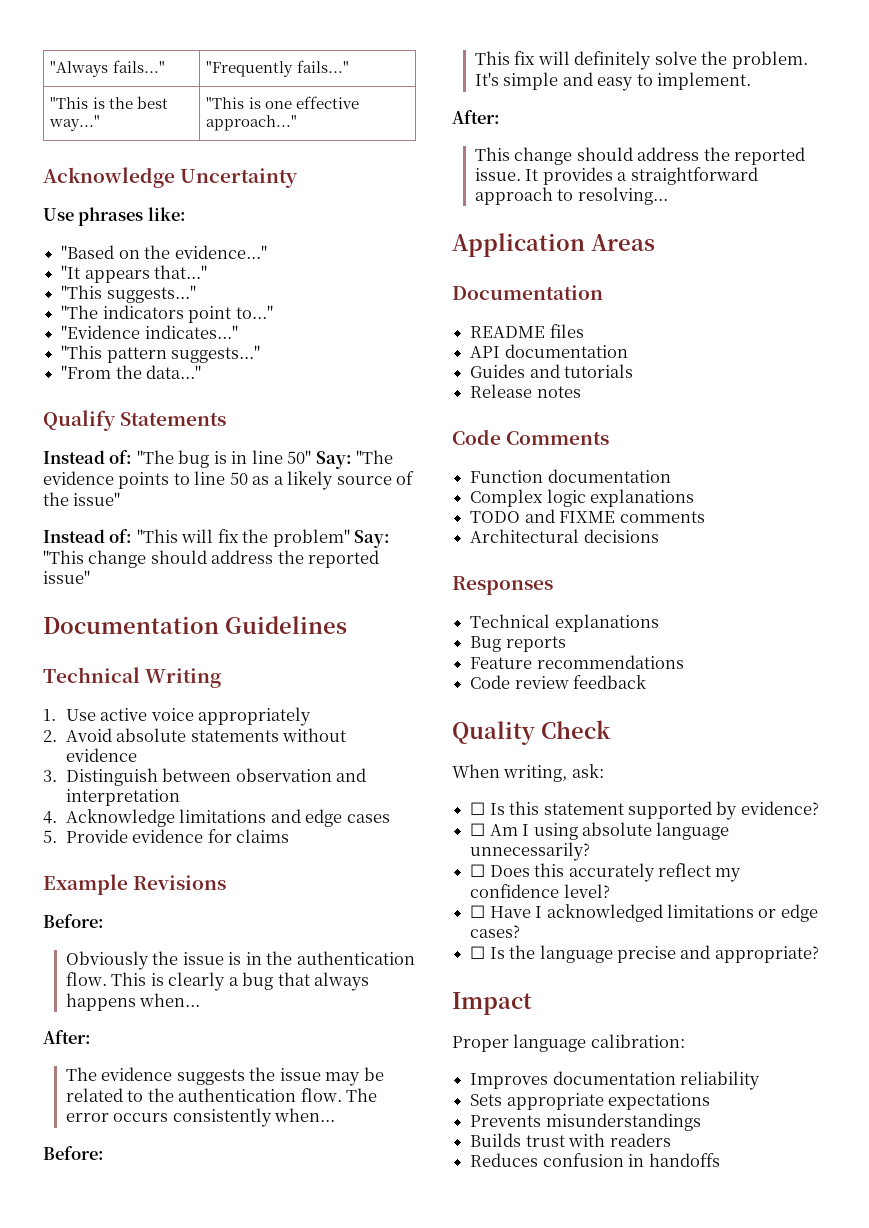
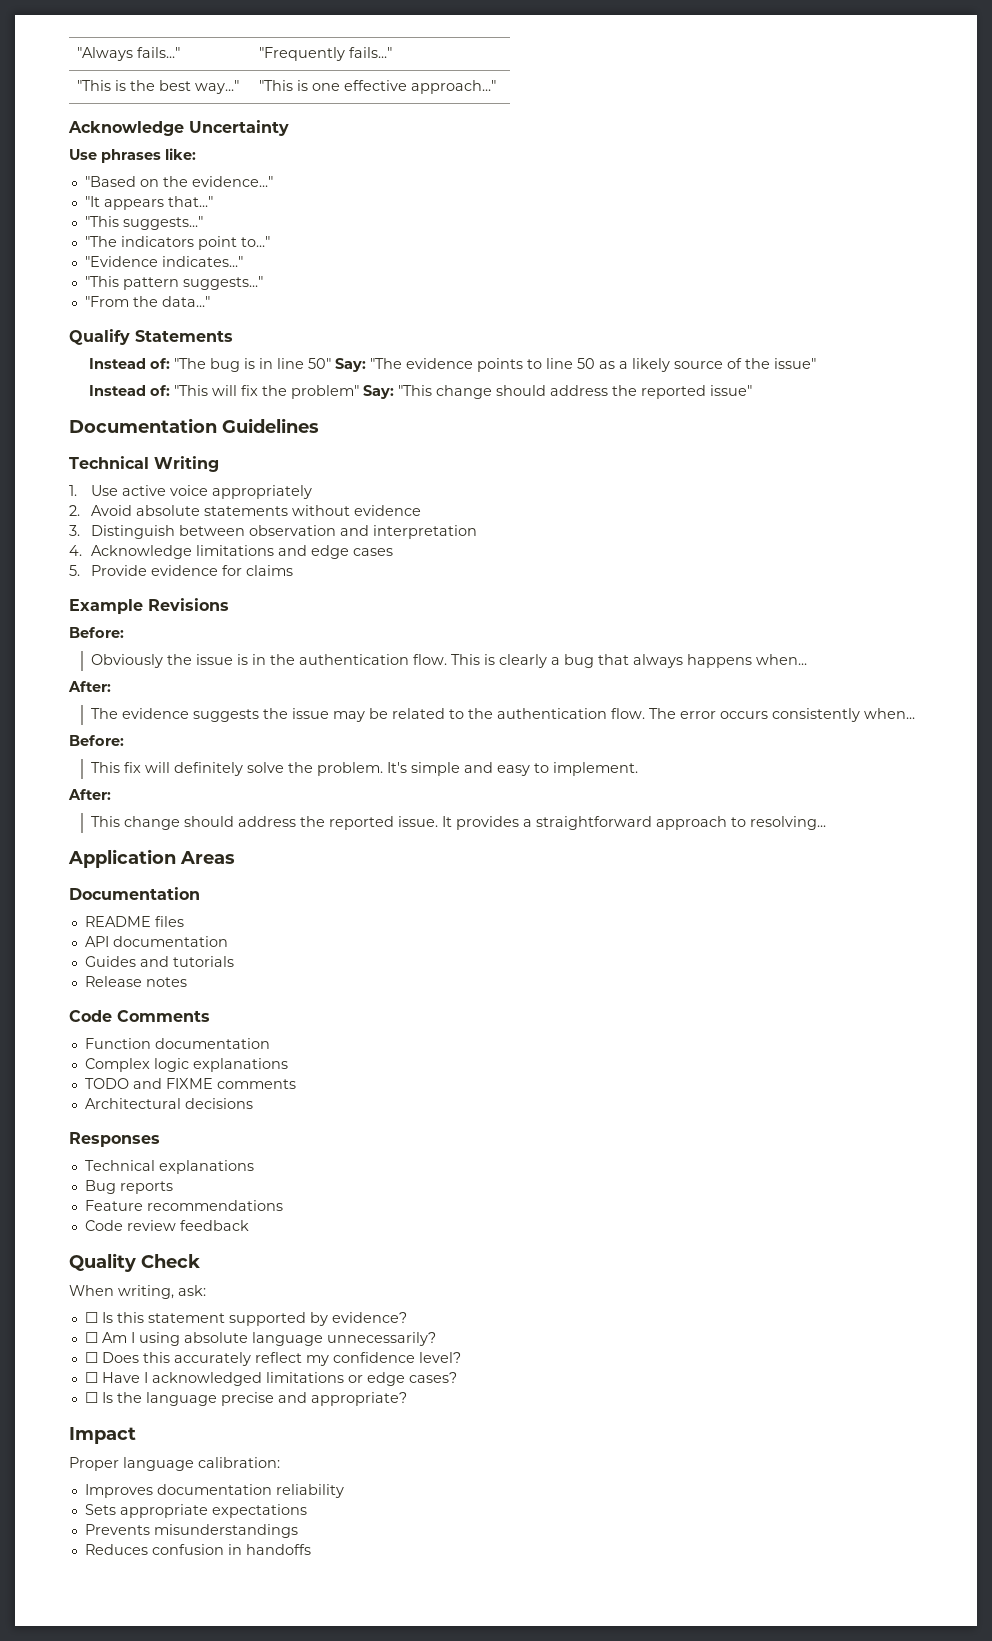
[470,1133,671,1147] // Builds trust with readers -> (298, 1531) none

